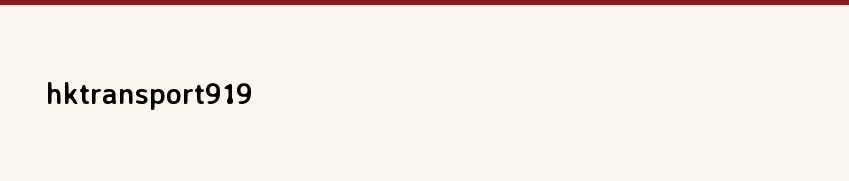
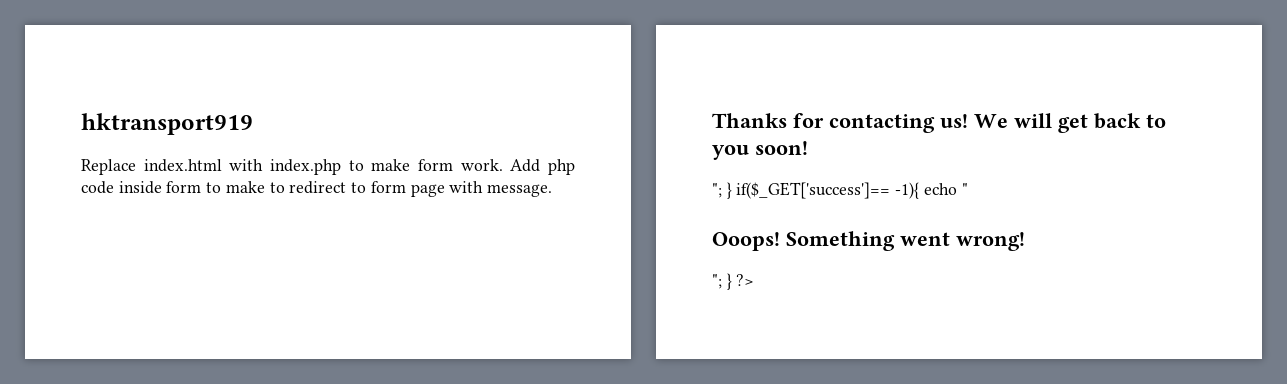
(253, 96) none -> [81,159,576,175] [81,181,552,197] [712,113,1166,133] [712,141,808,160] [712,182,968,199] [712,231,1025,251] [712,273,755,290] // Replace index.html with index.php to make form work. Add php code inside form to make to redirect to form page with message. // Thanks for contacting us! We will get back to you soon! // "; } if($_GET['success']== -1){ echo " // Ooops! Something went wrong! // "; } ?>

